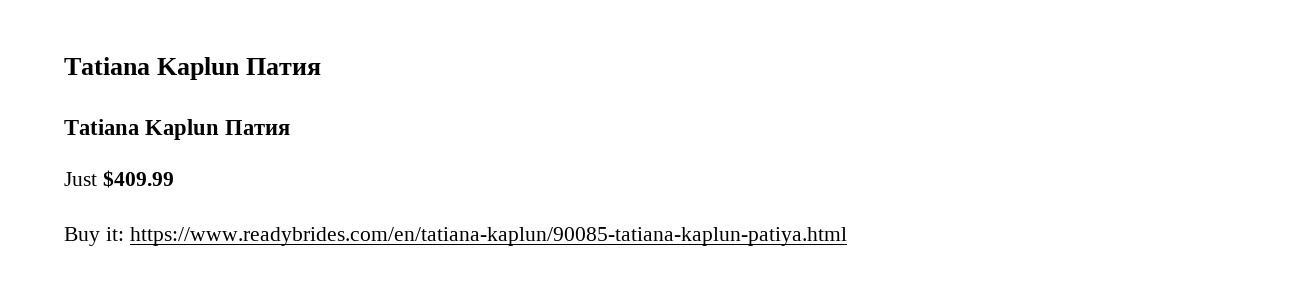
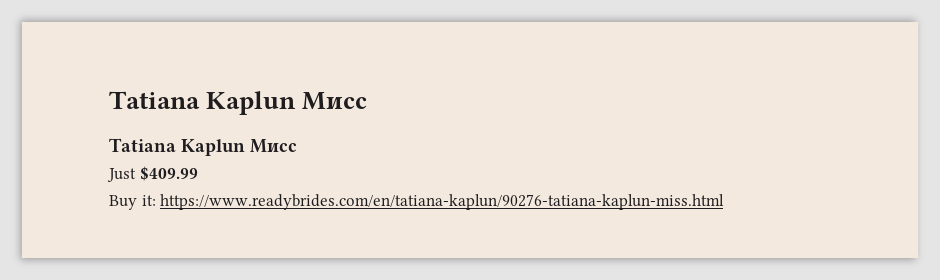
[64,57,322,80] [64,119,291,140] Tatiana Kaplun Патия // Tatiana Kaplun Патия -> [109,91,368,115] [109,138,298,156] Tatiana Kaplun Мисс // Tatiana Kaplun Мисс
[129,227,847,246] https://www.readybrides.com/en/tatiana-kaplun/90085-tatiana-kaplun-patiya.html -> [160,194,725,210] https://www.readybrides.com/en/tatiana-kaplun/90276-tatiana-kaplun-miss.html

